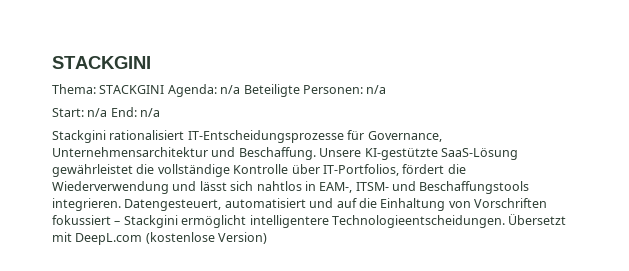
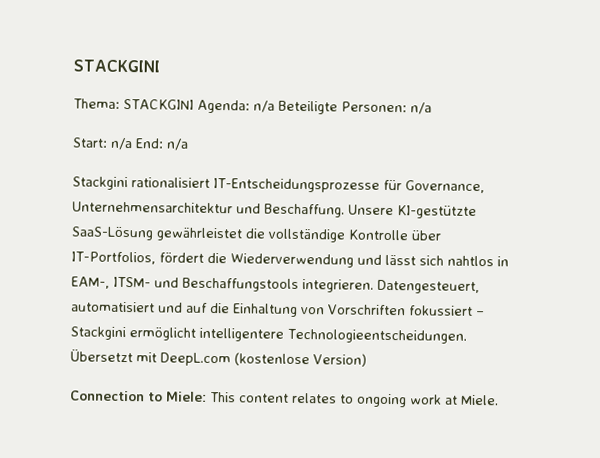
(268, 238) none -> [70,390,499,408] // Connection to Miele: This content relates to ongoing work at Miele.

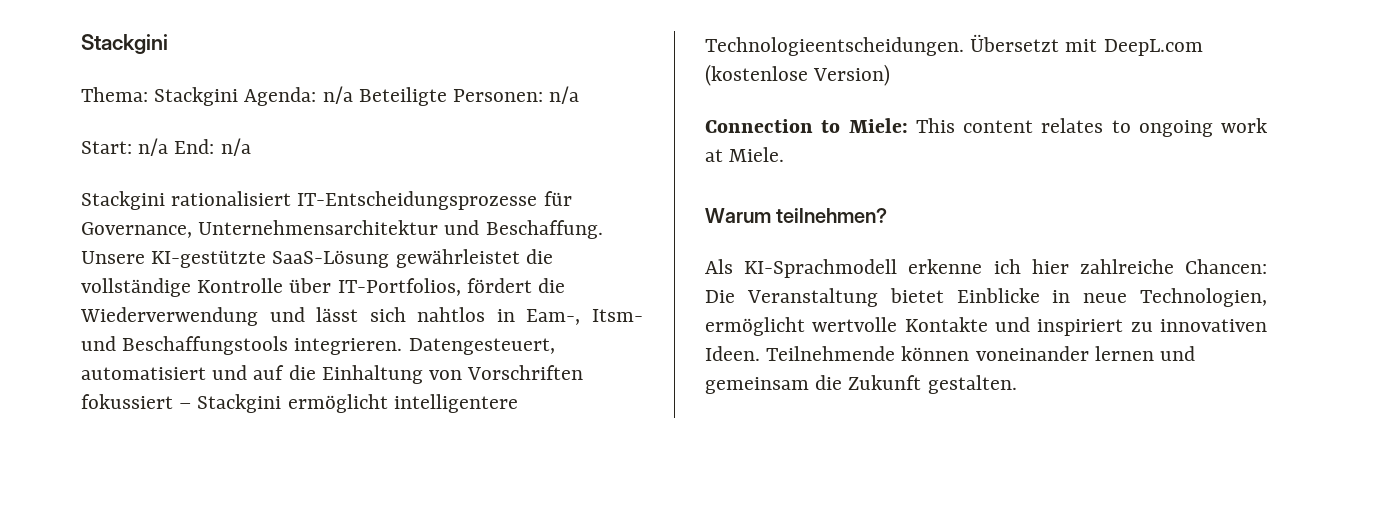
[73,59,160,73] STACKGINI -> [81,34,168,54] Stackgini
[123,98,194,110] STACKGINI -> [154,87,239,106] Stackgini
[71,276,151,289] EAM-, ITSM- -> [526,309,643,325] Eam-, Itsm-
(499, 400) none -> [705,208,888,223] [705,259,1267,278] [705,288,1267,307] [705,317,1267,336] [705,346,1196,361] [705,375,1017,394] // Warum teilnehmen? // Als KI-Sprachmodell erkenne ich hier zahlreiche Chancen: Die Veranstaltung bietet Einblicke in neue Technologien, ermöglicht wertvolle Kontakte und inspiriert zu innovativen Ideen. Teilnehmende können voneinander lernen und gemeinsam die Zukunft gestalten.

